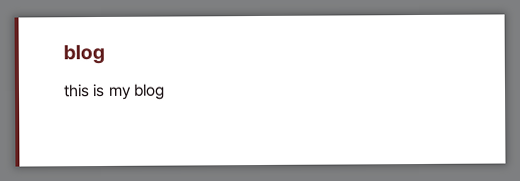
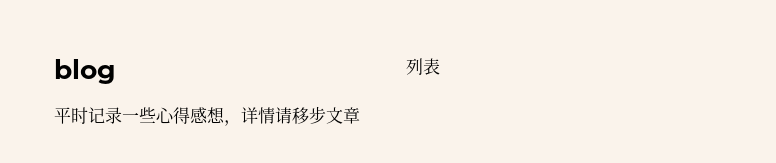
[63,83,165,100] this is my blog -> [54,106,360,126] [406,58,440,75] 平时记录一些心得感想，详情请移步文章列表

